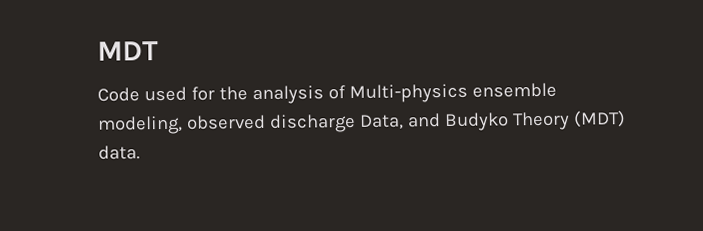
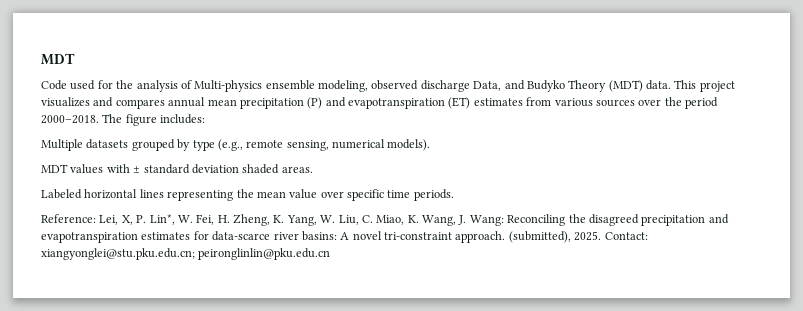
(140, 152) none -> [674,80,735,92] [41,97,718,109] [41,114,206,126] [41,139,431,151] [41,164,313,174] [41,189,454,201] [41,214,729,226] [41,231,648,243] [41,248,331,260] This project visualizes and compares annual mean precipitation (P) and evapotranspiration (ET) estimates from various sources over the period 2000–2018. The figure includes: // Multiple datasets grouped by type (e.g., remote sensing, numerical models). // MDT values with ± standard deviation shaded areas. // Labeled horizontal lines representing the mean value over specific time periods. // Reference: Lei, X, P. Lin*, W. Fei, H. Zheng, K. Yang, W. Liu, C. Miao, K. Wang, J. Wang: Reconciling the disagreed precipitation and evapotranspiration estimates for data-scarce river basins: A novel tri-constraint approach. (submitted), 2025. Contact: xiangyonglei@stu.pku.edu.cn; peironglinlin@pku.edu.cn

